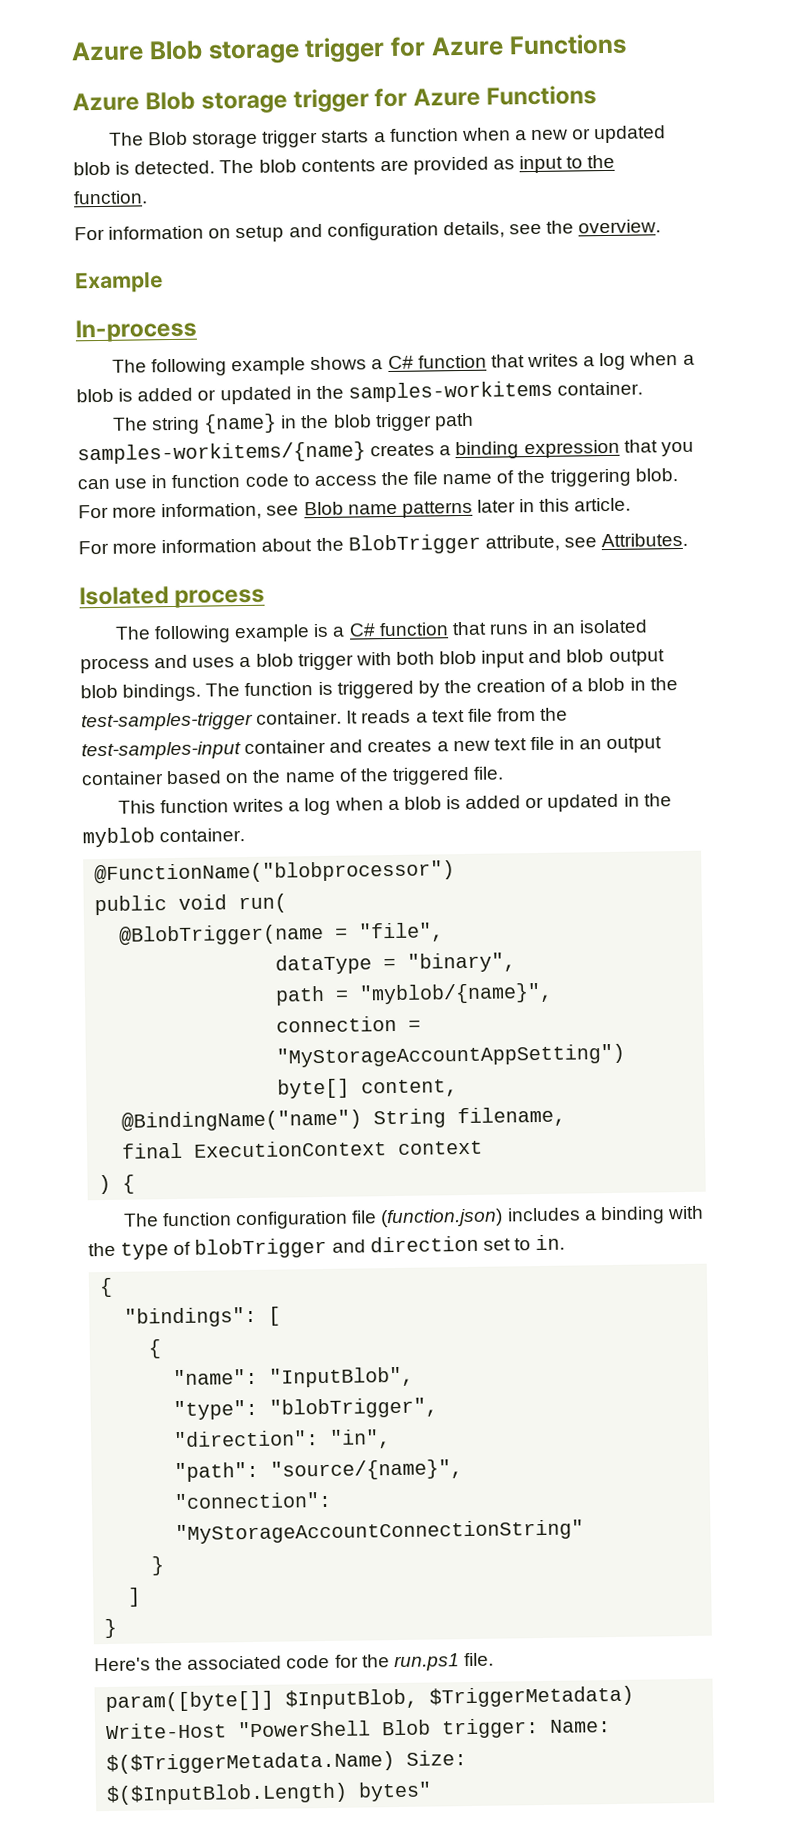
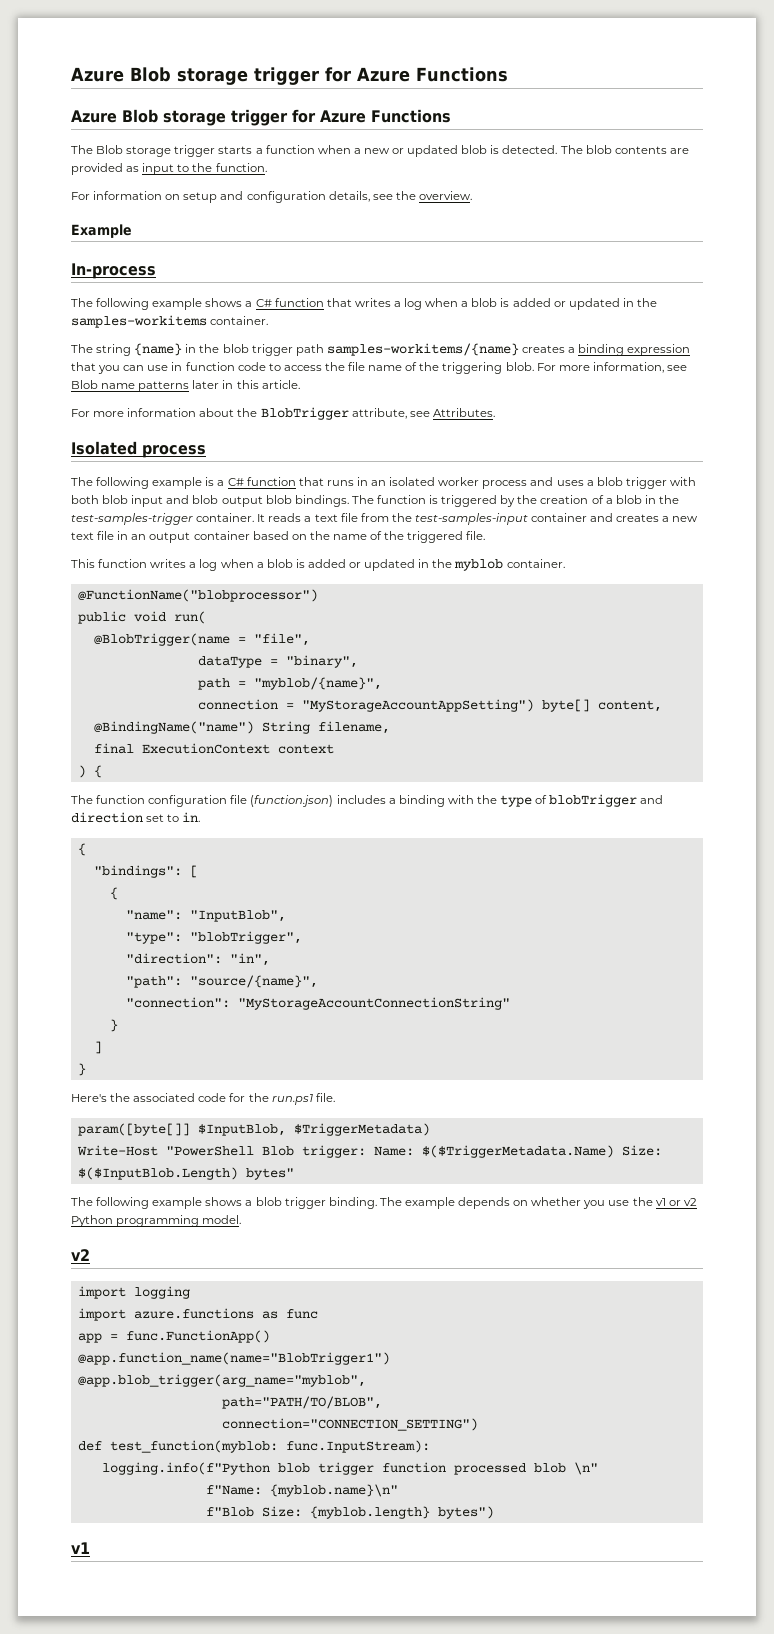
(649, 626) none -> [438,477,480,486] worker
(433, 1791) none -> [71,1197,697,1209] [71,1215,242,1227] [71,1249,90,1261] [77,1286,190,1299] [77,1308,318,1321] [77,1330,270,1343] [77,1352,390,1365] [77,1374,366,1387] [221,1396,382,1409] [221,1418,478,1431] [77,1440,430,1453] [101,1462,598,1475] [205,1484,398,1497] [205,1506,494,1519] [71,1542,90,1554] // The following example shows a blob trigger binding. The example depends on whether you use the v1 or v2 Python programming model. // v2 // import logging // import azure.functions as func // app = func.FunctionApp() // @app.function_name(name="BlobTrigger1") // @app.blob_trigger(arg_name="myblob", // path="PATH/TO/BLOB", // connection="CONNECTION_SETTING") // def test_function(myblob: func.InputStream): // logging.info(f"Python blob trigger function processed blob \n" // f"Name: {myblob.name}\n" // f"Blob Size: {myblob.length} bytes") // v1

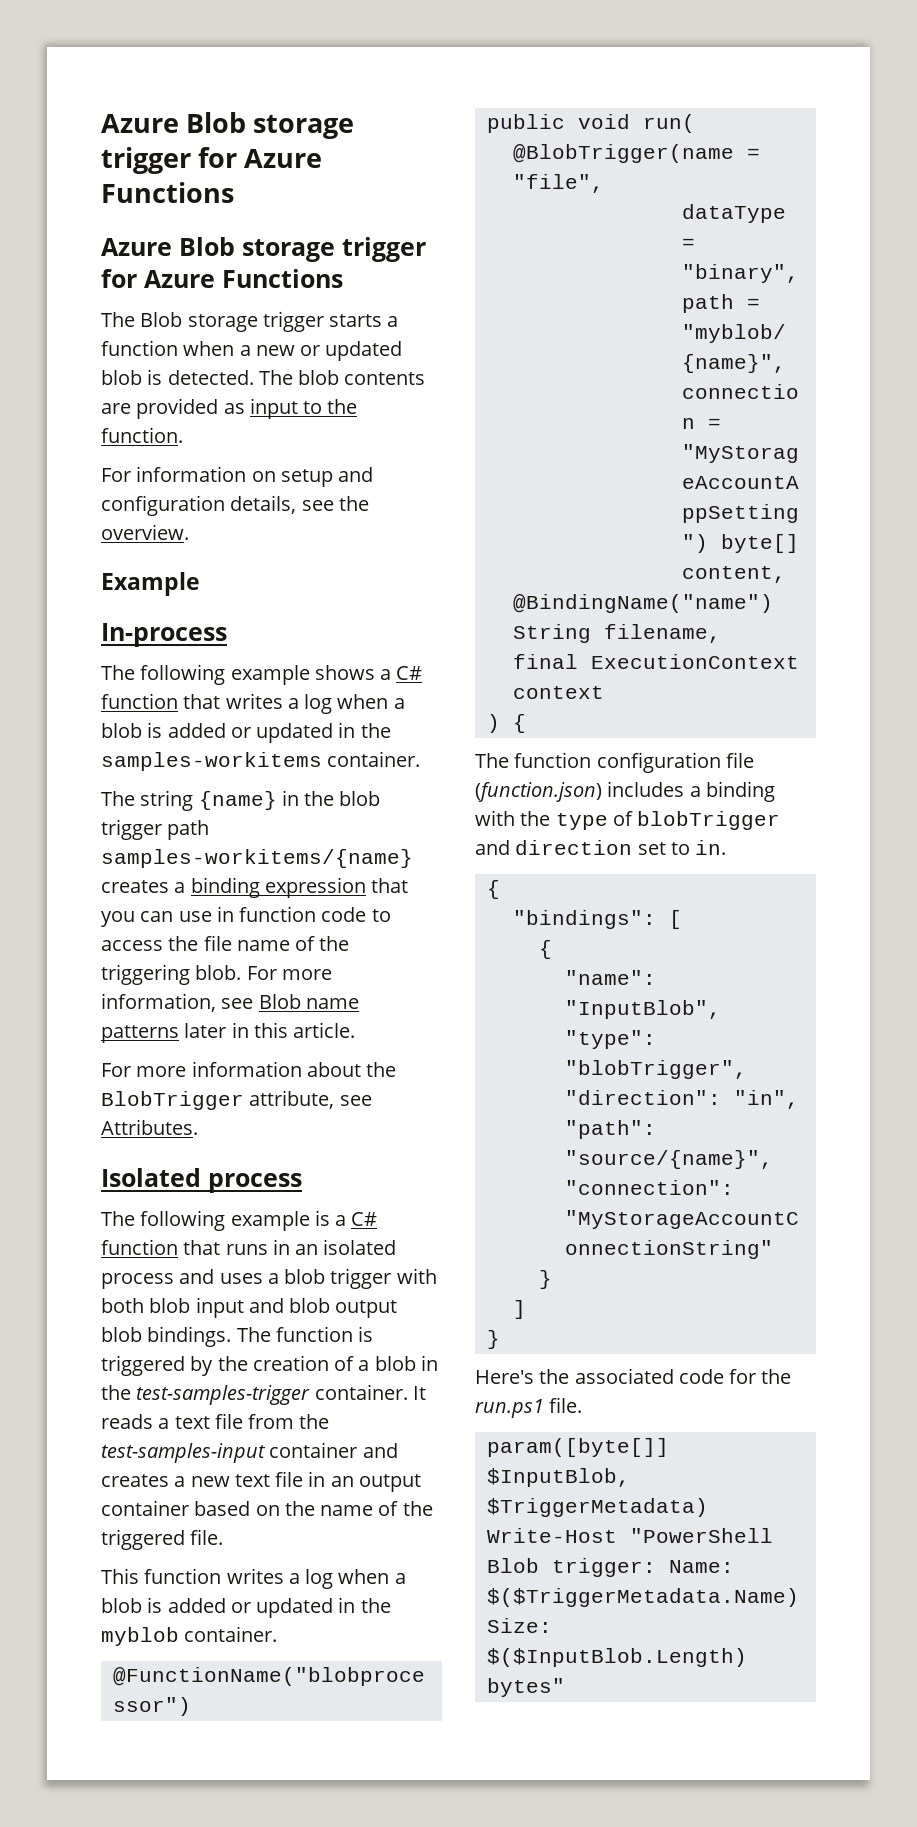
[438,477,480,486] worker -> (397, 1247) none
[71,1197,697,1209] [71,1215,242,1227] [71,1249,90,1261] [77,1286,190,1299] [77,1308,318,1321] [77,1330,270,1343] [77,1352,390,1365] [77,1374,366,1387] [221,1396,382,1409] [221,1418,478,1431] [77,1440,430,1453] [101,1462,598,1475] [205,1484,398,1497] [205,1506,494,1519] [71,1542,90,1554] // The following example shows a blob trigger binding. The example depends on whether you use the v1 or v2 Python programming model. // v2 // import logging // import azure.functions as func // app = func.FunctionApp() // @app.function_name(name="BlobTrigger1") // @app.blob_trigger(arg_name="myblob", // path="PATH/TO/BLOB", // connection="CONNECTION_SETTING") // def test_function(myblob: func.InputStream): // logging.info(f"Python blob trigger function processed blob \n" // f"Name: {myblob.name}\n" // f"Blob Size: {myblob.length} bytes") // v1 -> (565, 1687) none

